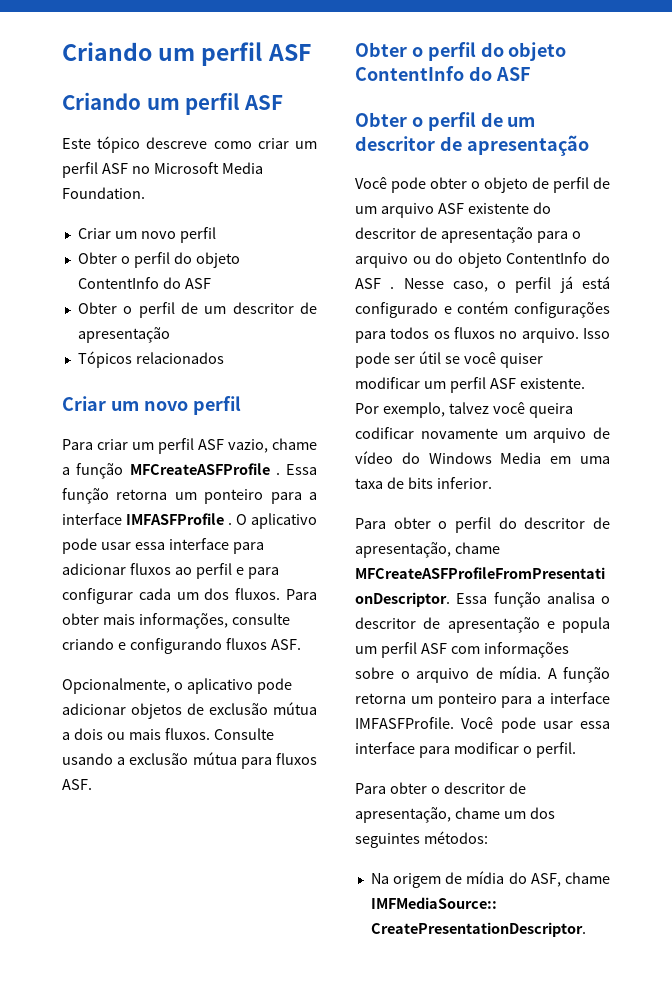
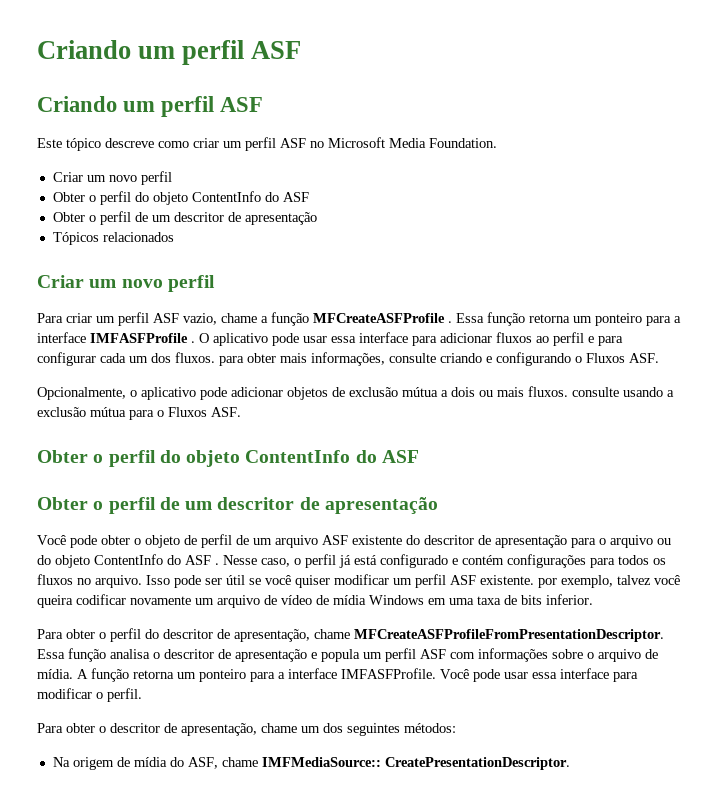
[286,589,317,600] Para -> [219,356,244,366] para
[225,638,267,650] fluxos -> [575,353,625,363] o Fluxos
[213,728,274,740] Consulte -> [572,387,619,397] consulte
[276,753,317,765] fluxos -> [157,407,207,417] o Fluxos
[355,403,379,414] Por -> [538,578,557,588] por
[401,452,542,464] do Windows Media -> [316,595,424,605] de mídia Windows

